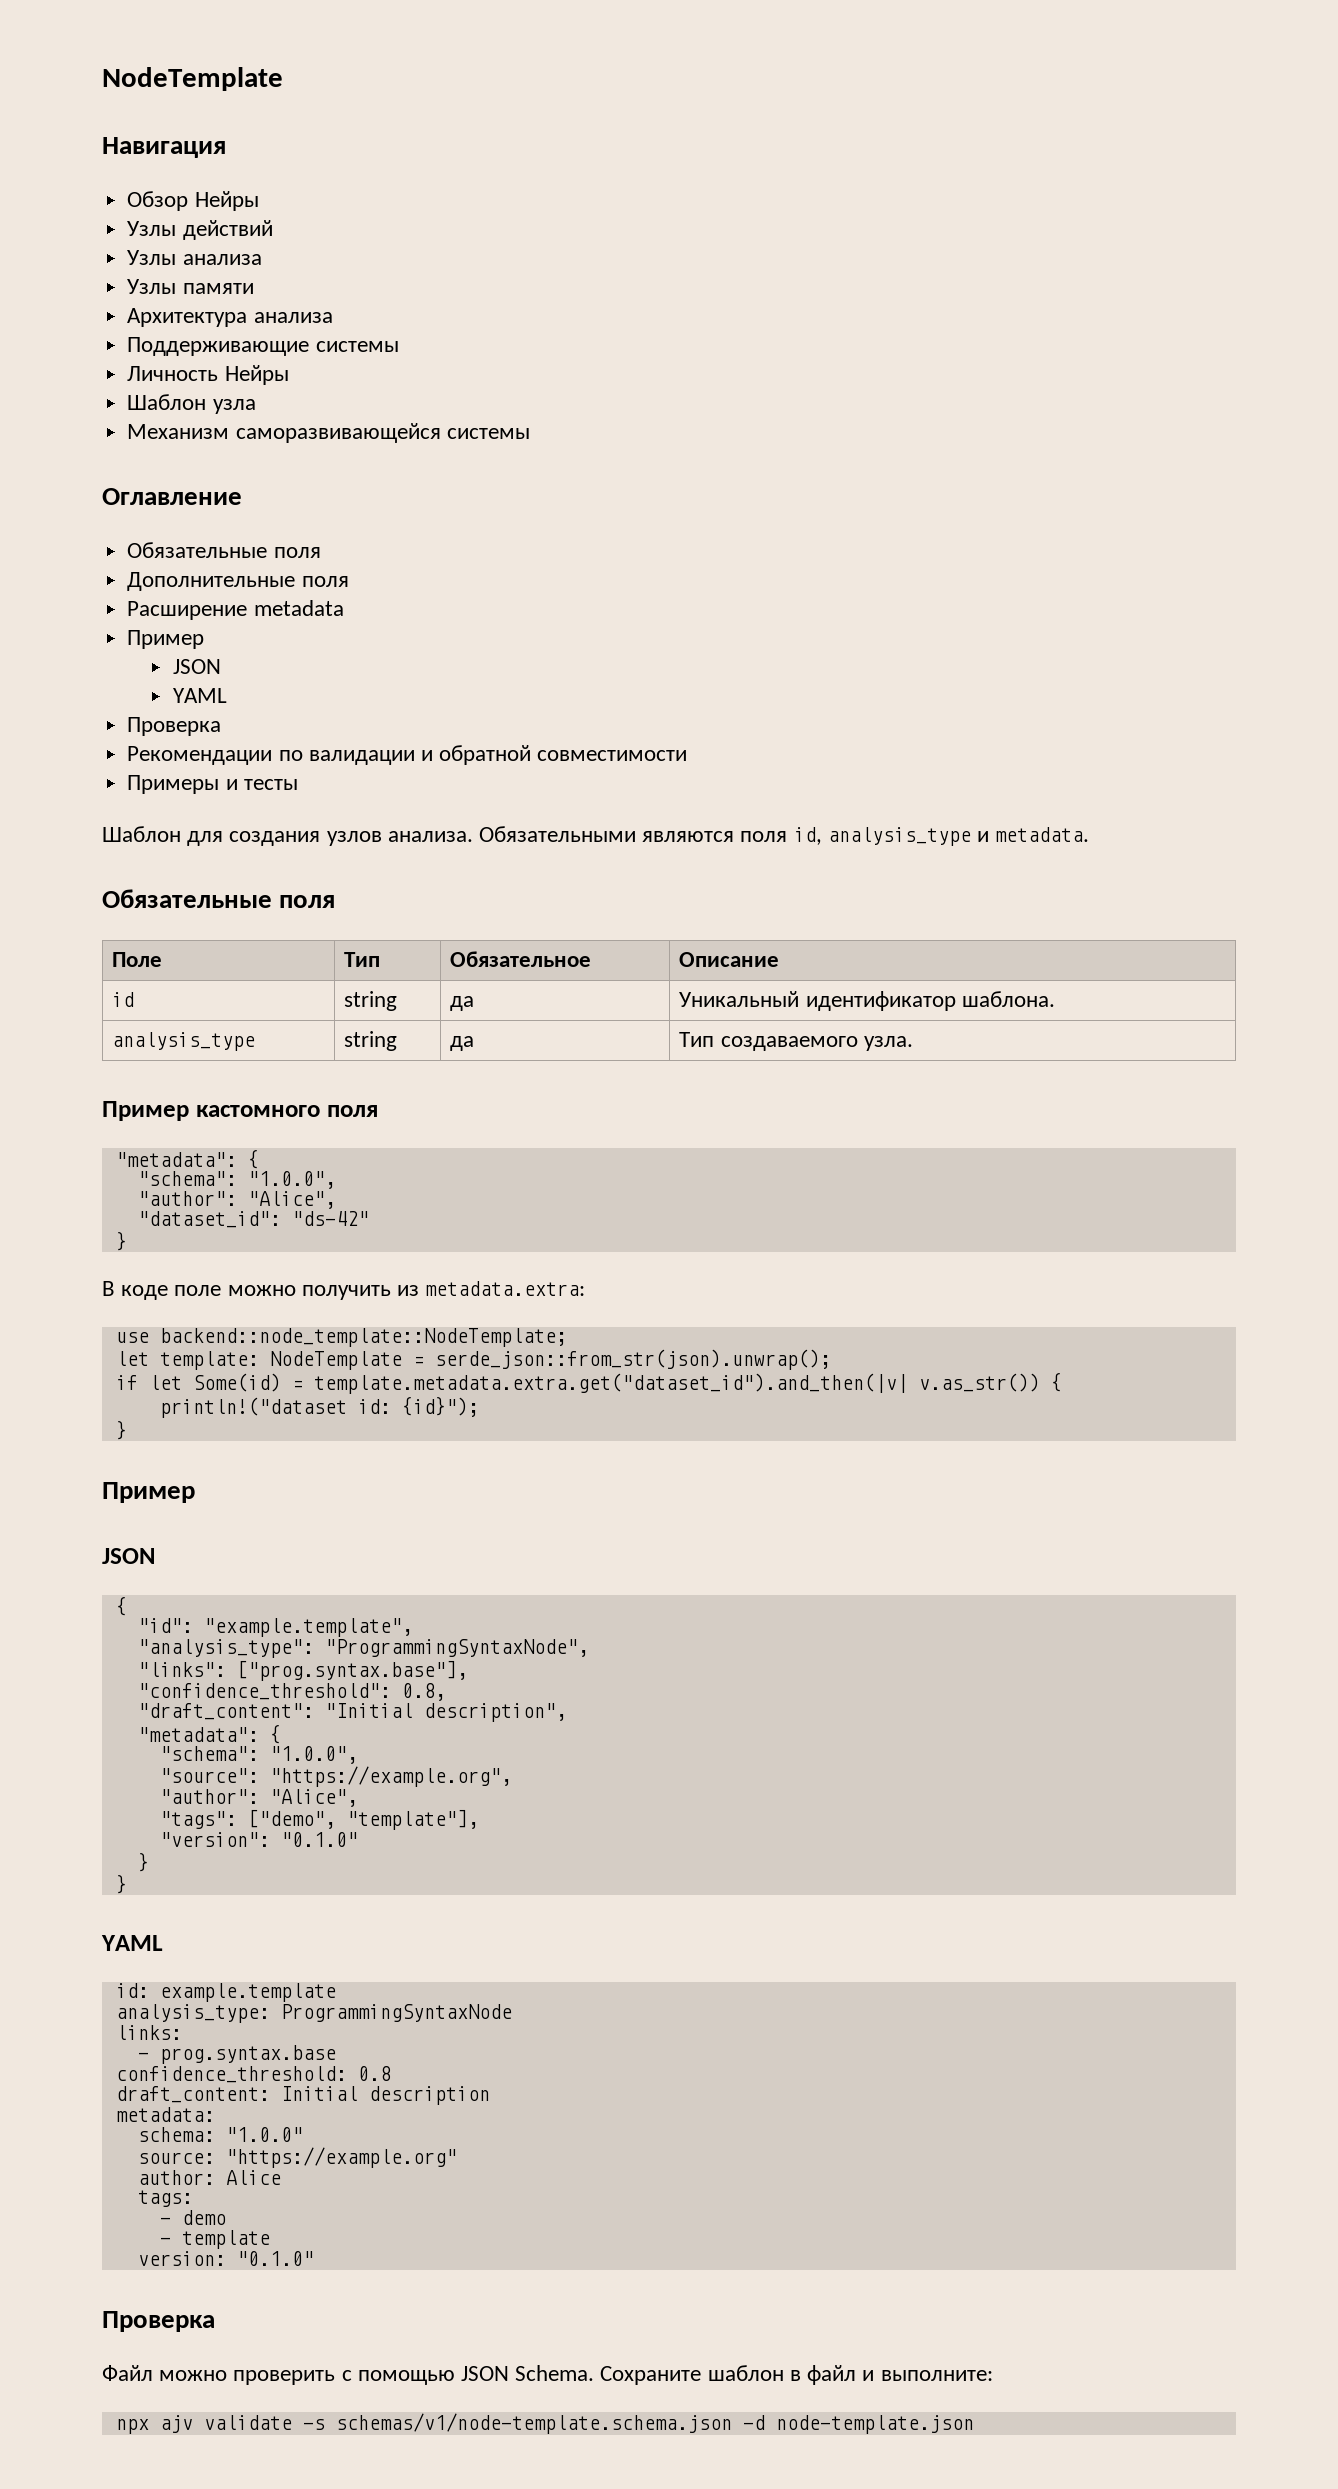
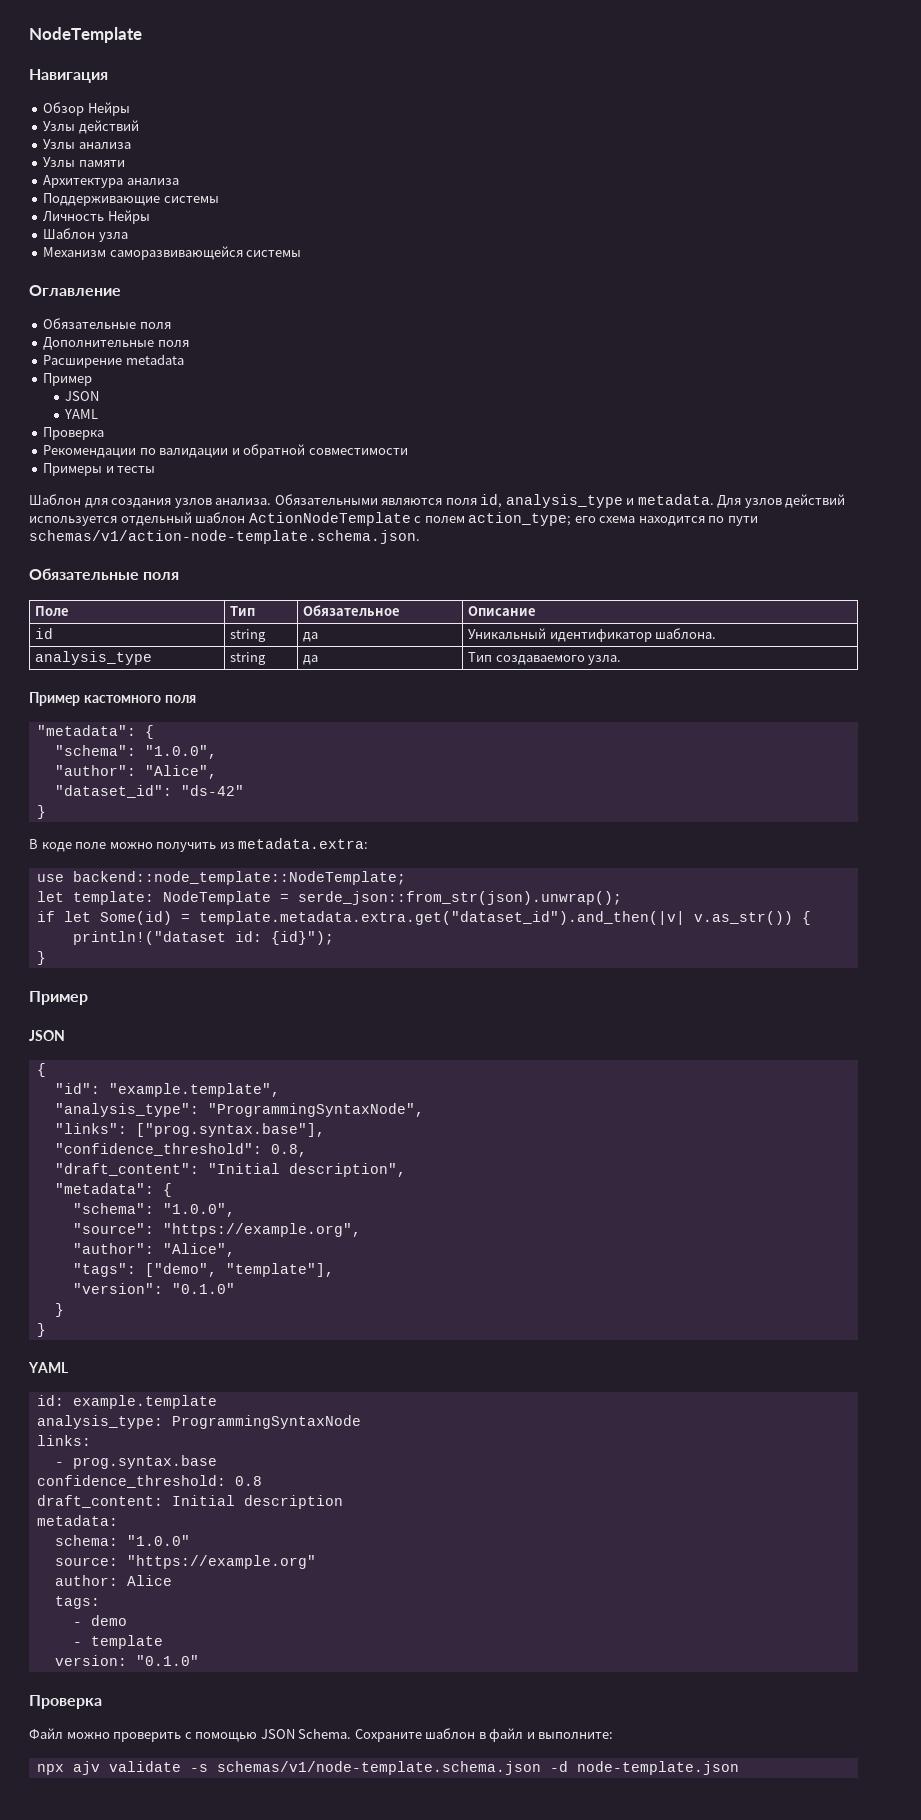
(1090, 834) none -> [717,494,846,508] [29,512,758,526] [29,530,420,544] Для узлов действий используется отдельный шаблон ActionNodeTemplate с полем action_type; его схема находится по пути schemas/v1/action-node-template.schema.json.

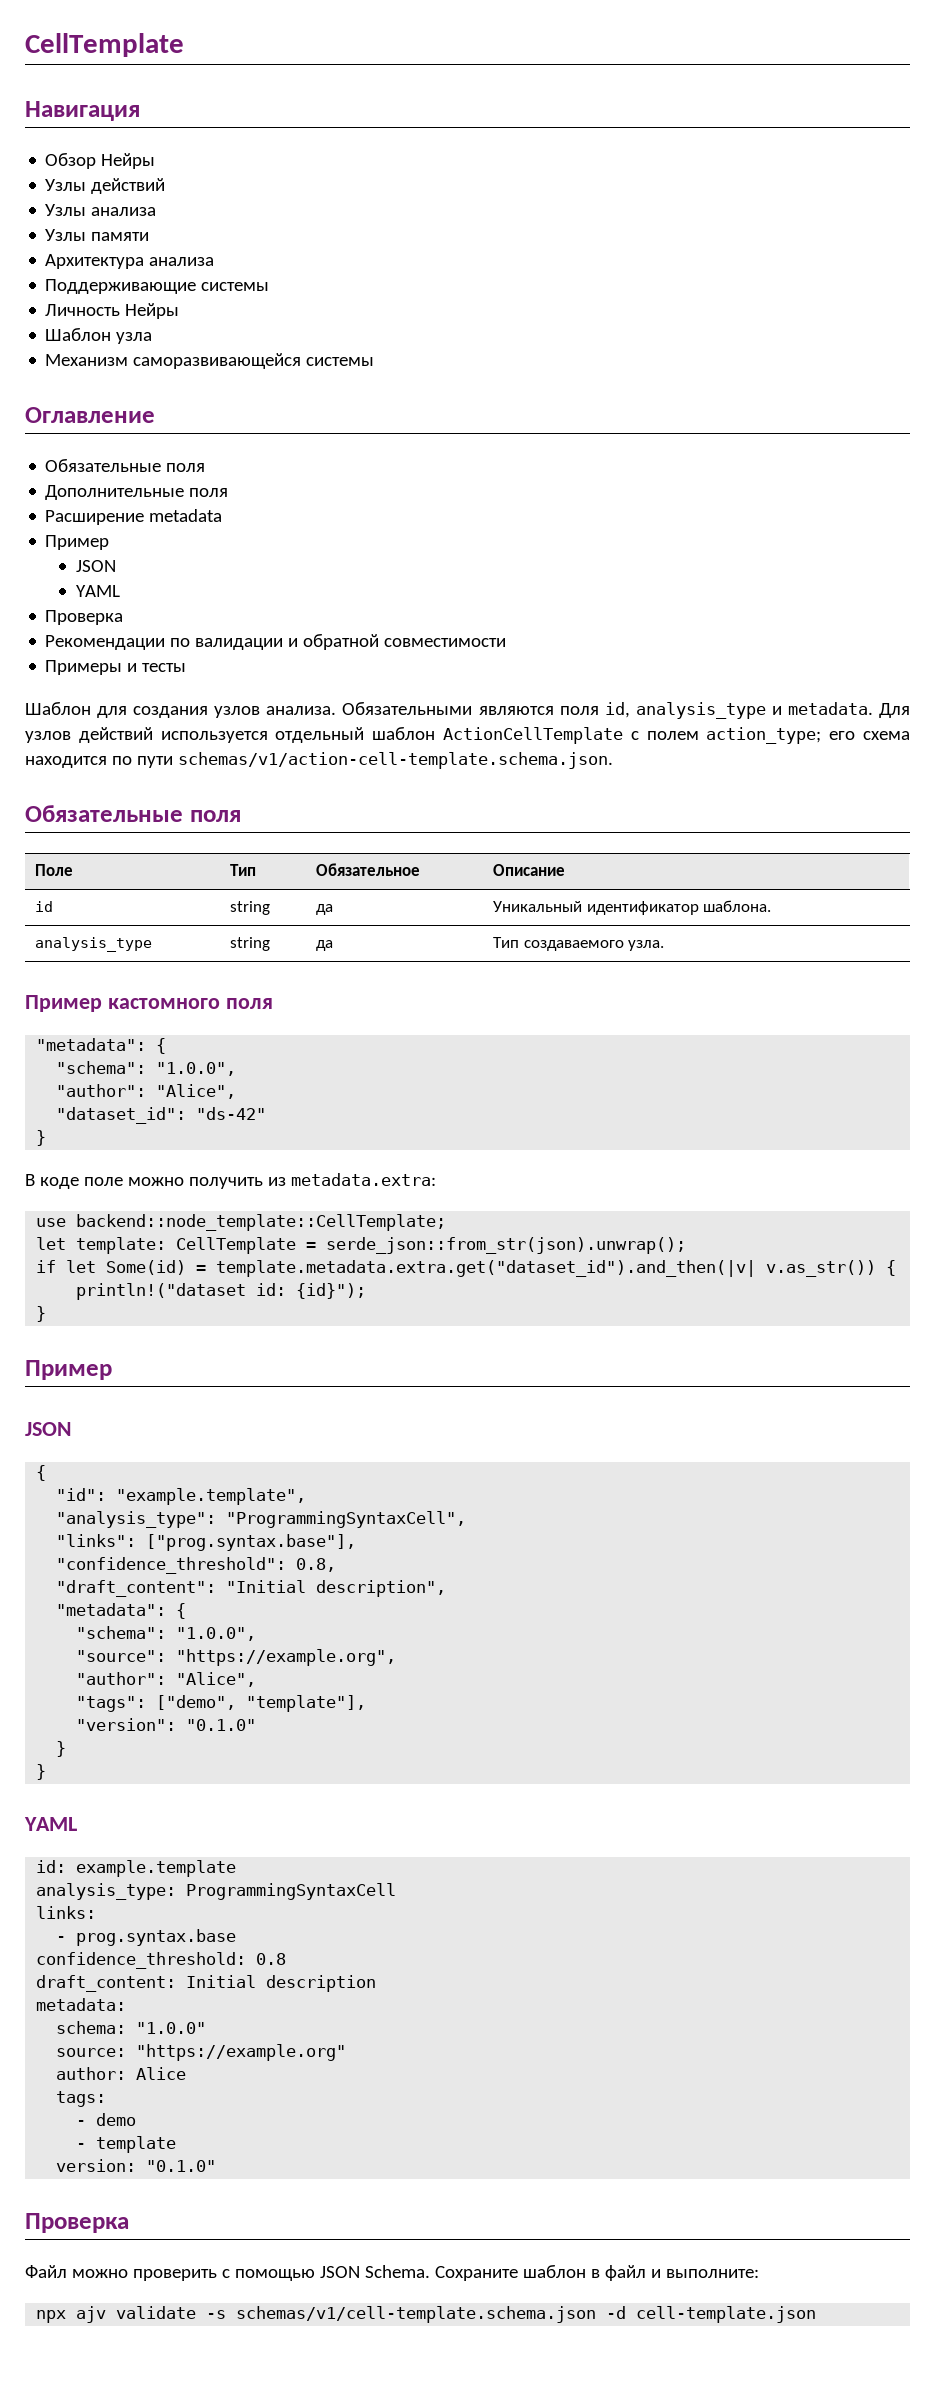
[29,27,142,43] NodeTemplate -> [25,33,184,57] CellTemplate
[248,512,411,526] ActionNodeTemplate -> [443,727,623,744] ActionCellTemplate
[29,530,420,544] schemas/v1/action-node-template.schema.json. -> [177,752,613,769] schemas/v1/action-cell-template.schema.json.
[72,871,406,885] backend::node_template::NodeTemplate; -> [76,1214,447,1231] backend::node_template::CellTemplate;
[162,891,271,905] NodeTemplate -> [176,1237,297,1254] CellTemplate
[207,1103,424,1117] "ProgrammingSyntaxNode", -> [226,1511,467,1528] "ProgrammingSyntaxCell",
[171,1415,361,1429] ProgrammingSyntaxNode -> [186,1883,397,1900] ProgrammingSyntaxCell
[216,1761,739,1775] schemas/v1/node-template.schema.json -d node-template.json -> [236,2306,817,2323] schemas/v1/cell-template.schema.json -d cell-template.json

